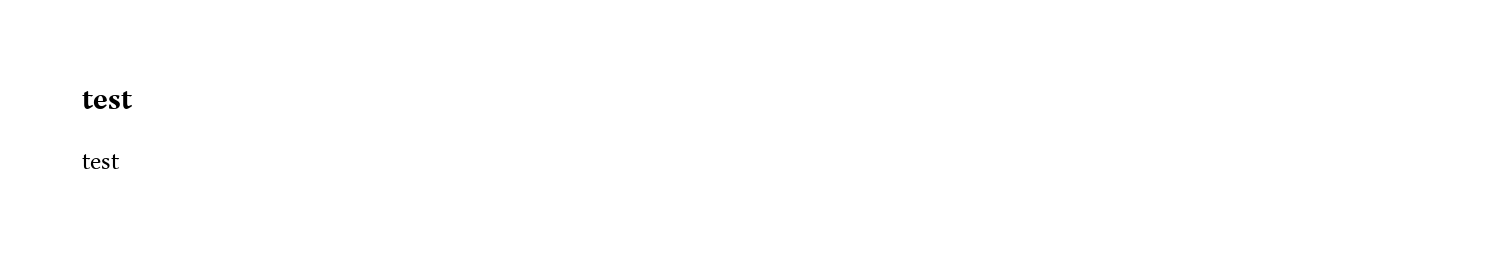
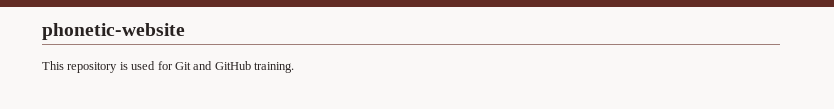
[82,91,133,109] [82,154,120,169] test // test -> [42,23,185,40] [42,61,294,73] phonetic-website // This repository is used for Git and GitHub training.

